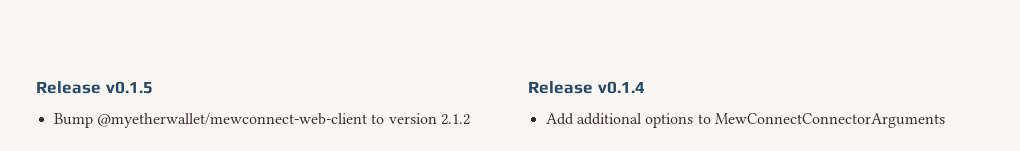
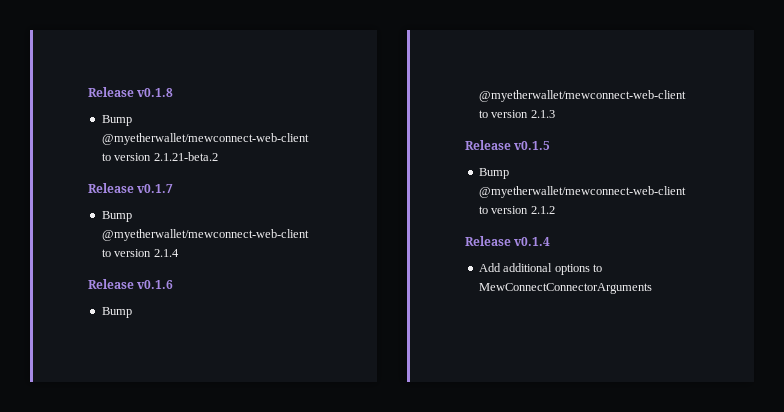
[36,81,101,94] Release -> [88,87,174,97] [101,115,132,126] [101,133,309,145] [101,152,218,161] [88,183,174,193] [101,211,132,222] [101,229,309,241] [101,249,179,257] [88,279,174,289] [101,307,132,318] [478,90,686,102] [478,110,555,118] [465,140,511,150] Release v0.1.8 // Bump @myetherwallet/mewconnect-web-client to version 2.1.21-beta.2 // Release v0.1.7 // Bump @myetherwallet/mewconnect-web-client to version 2.1.4 // Release v0.1.6 // Bump @myetherwallet/mewconnect-web-client to version 2.1.3 // Release

